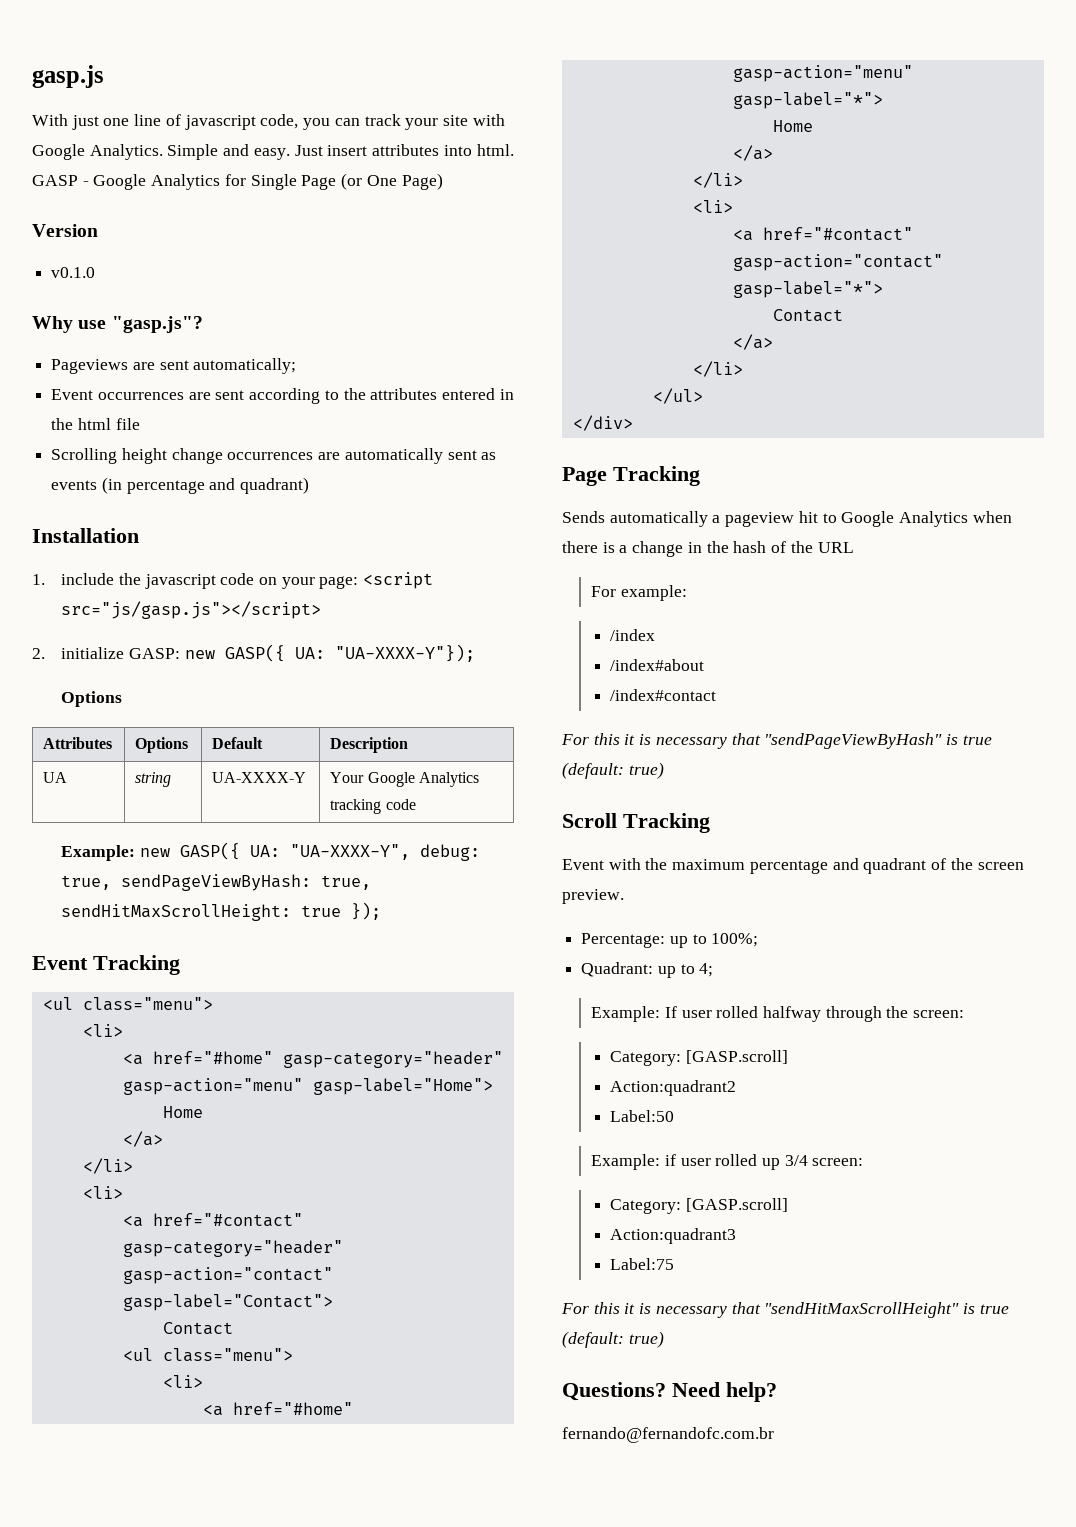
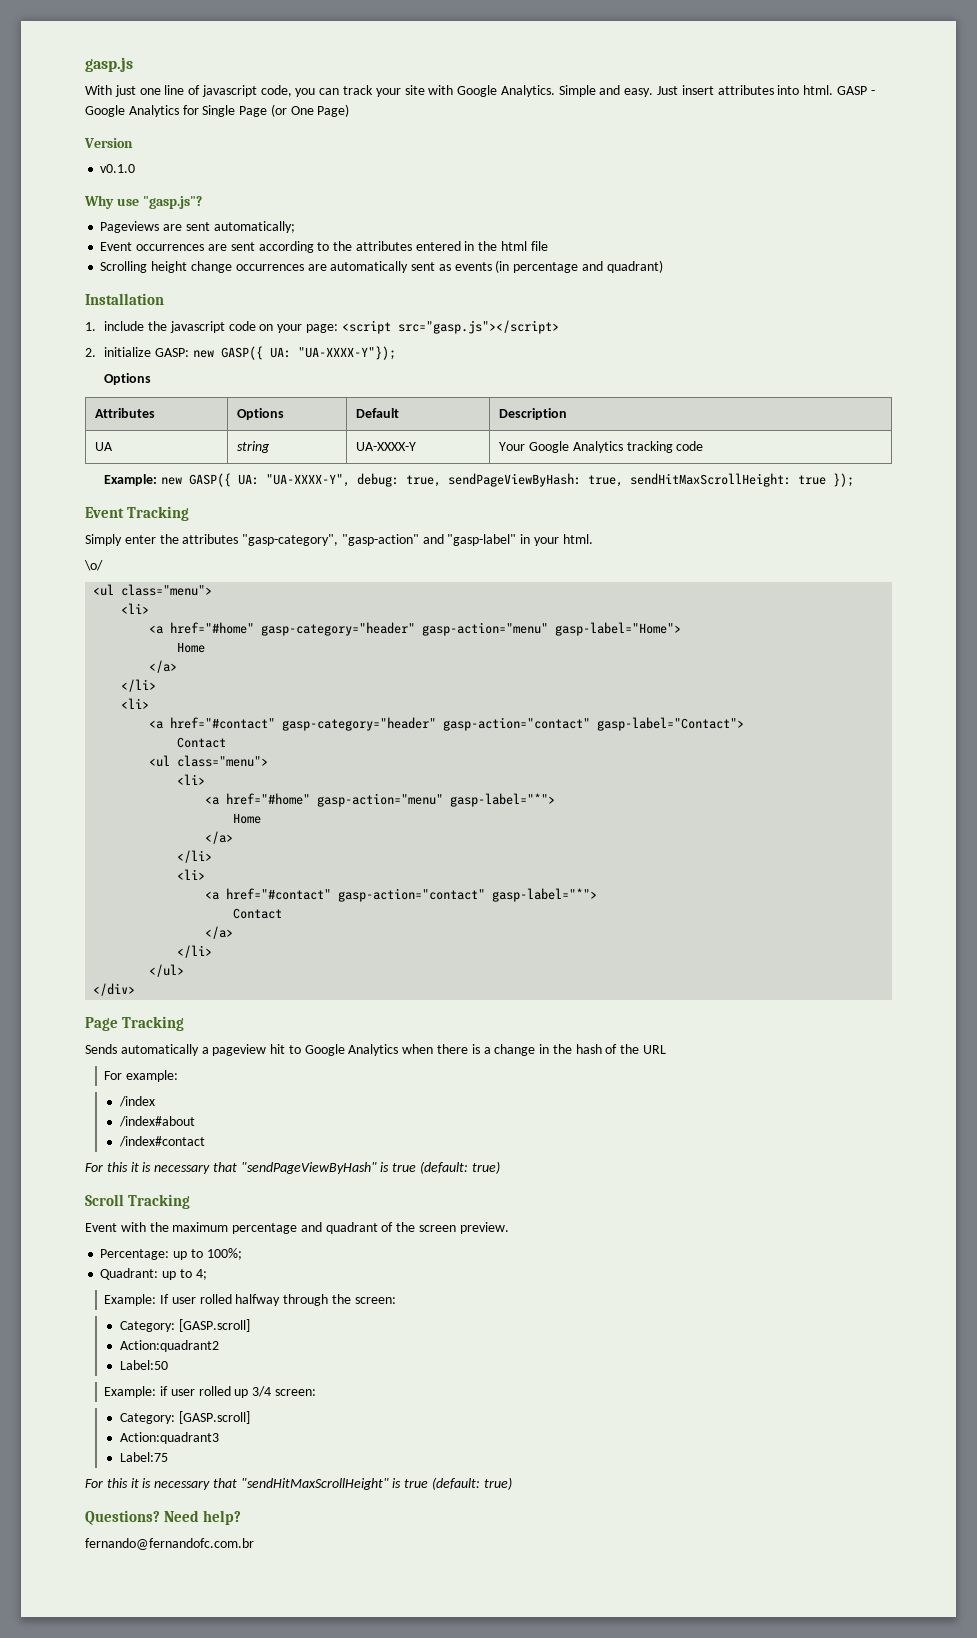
[61,601,322,619] src="js/gasp.js"></script> -> [397,320,559,334] src="gasp.js"></script>
(180, 965) none -> [85,534,593,546] [84,560,103,571] // Simply enter the attributes "gasp-category", "gasp-action" and "gasp-label" in your html. // \o/

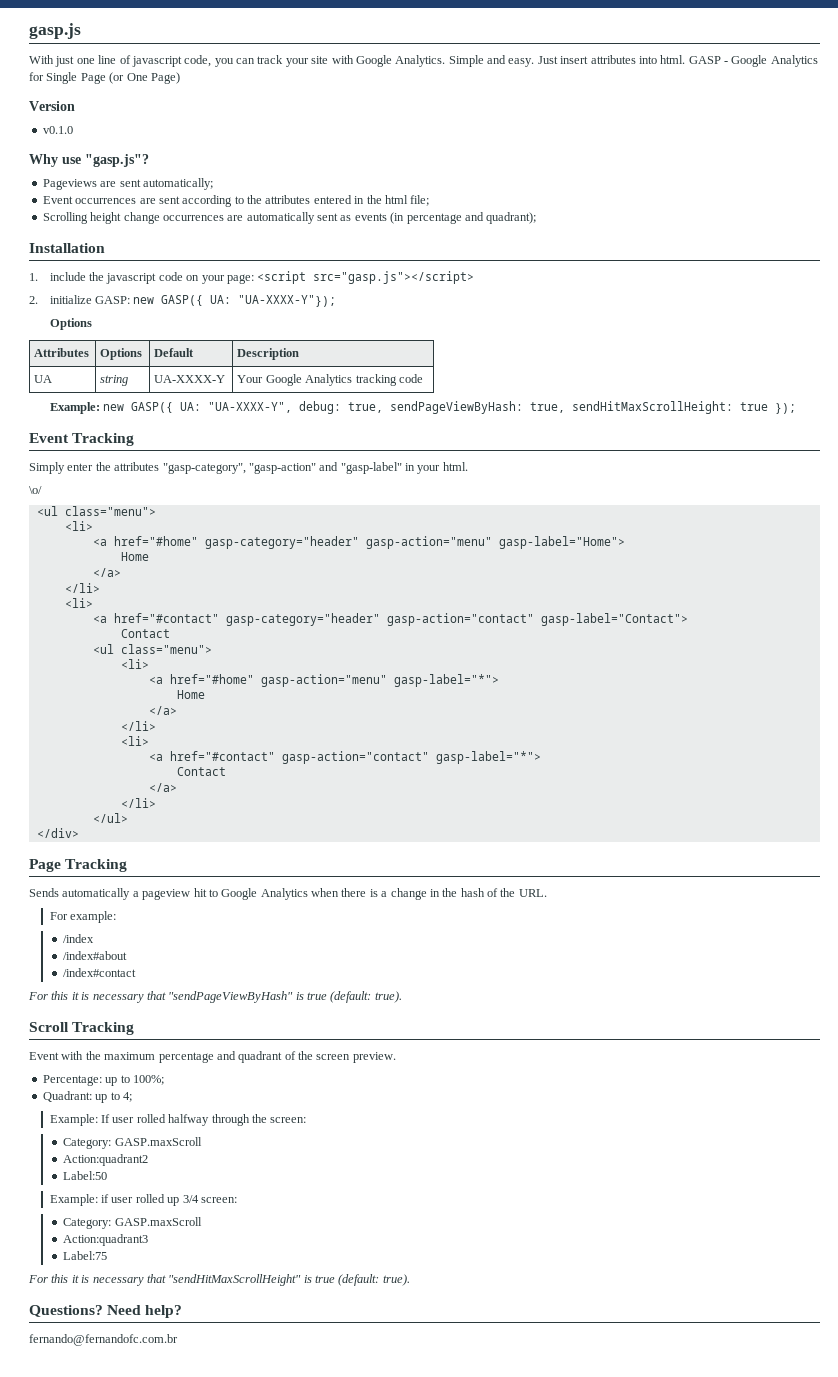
[530,241,548,251] file -> [410,195,430,206] file;
[606,260,663,273] quadrant) -> [486,212,537,224] quadrant);
[643,1045,667,1054] URL -> [518,889,547,897] URL.
[471,1161,500,1174] true) -> [374,991,402,1003] true).
[178,1319,250,1332] [GASP.scroll] -> [114,1137,202,1146] GASP.maxScroll
[178,1411,250,1424] [GASP.scroll] -> [114,1217,202,1226] GASP.maxScroll
[483,1477,512,1490] true) -> [382,1274,410,1286] true).

